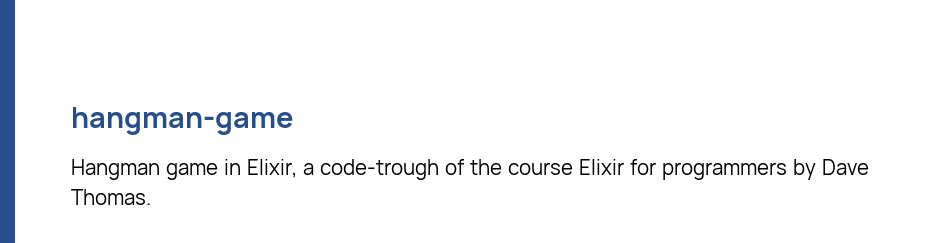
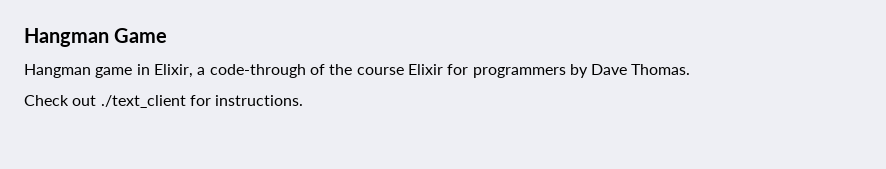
[71,107,293,135] hangman-game -> [24,28,168,47] Hangman Game
[320,159,439,180] code-trough -> [209,64,306,78] code-through
(151, 197) none -> [24,95,304,108] // Check out ./text_client for instructions.

